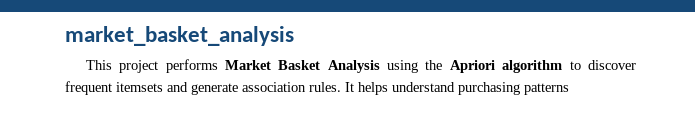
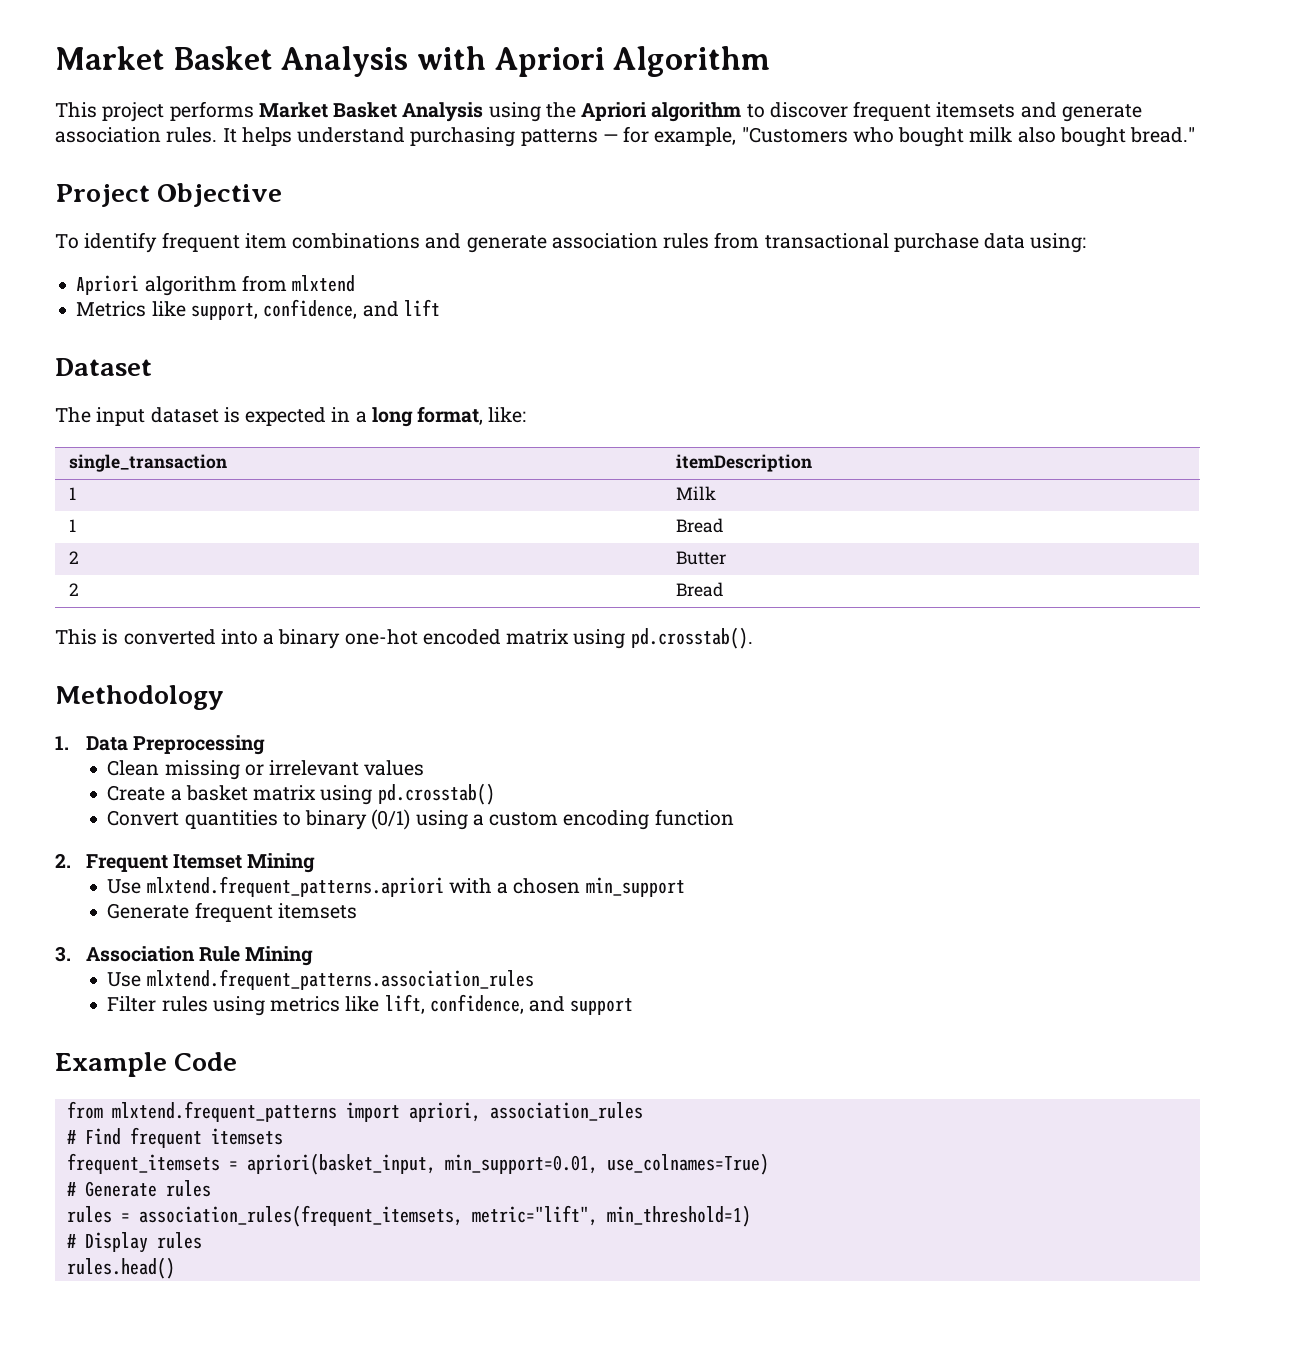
[65,26,294,46] market_basket_analysis -> [55,46,771,77] Market Basket Analysis with Apriori Algorithm
(569, 89) none -> [602,126,1196,147] [55,183,283,207] [55,232,1087,253] [76,275,356,296] [76,299,440,320] [55,358,152,376] [55,406,527,427] [69,454,228,472] [676,454,813,472] [69,487,77,500] [676,486,717,500] [69,519,77,532] [676,518,724,533] [69,551,80,564] [676,551,727,565] [69,583,80,596] [676,582,724,597] [55,627,753,649] [55,685,224,710] [55,735,266,755] [107,760,425,780] [107,783,495,805] [107,809,734,830] [55,853,316,873] [107,876,685,897] [107,902,357,922] [55,946,314,966] [107,969,534,990] [107,994,634,1016] [55,1052,238,1077] [66,1101,643,1122] [66,1127,283,1148] [66,1153,769,1175] [66,1180,211,1197] [66,1205,751,1227] [66,1232,202,1253] [66,1257,175,1279] — for example, "Customers who bought milk also bought bread." // Project Objective // To identify frequent item combinations and generate association rules from transactional purchase data using: // Apriori algorithm from mlxtend // Metrics like support, confidence, and lift // Dataset // The input dataset is expected in a long format, like: // single_transaction | itemDescription // 1 | Milk // 1 | Bread // 2 | Butter // 2 | Bread // This is converted into a binary one-hot encoded matrix using pd.crosstab(). // Methodology // 1. Data Preprocessing // Clean missing or irrelevant values // Create a basket matrix using pd.crosstab() // Convert quantities to binary (0/1) using a custom encoding function // 2. Frequent Itemset Mining // Use mlxtend.frequent_patterns.apriori with a chosen min_support // Generate frequent itemsets // 3. Association Rule Mining // Use mlxtend.frequent_patterns.association_rules // Filter rules using metrics like lift, confidence, and support // Example Code // from mlxtend.frequent_patterns import apriori, association_rules // # Find frequent itemsets // frequent_itemsets = apriori(basket_input, min_support=0.01, use_colnames=True) // # Generate rules // rules = association_rules(frequent_itemsets, metric="lift", min_threshold=1) // # Display rules // rules.head()

